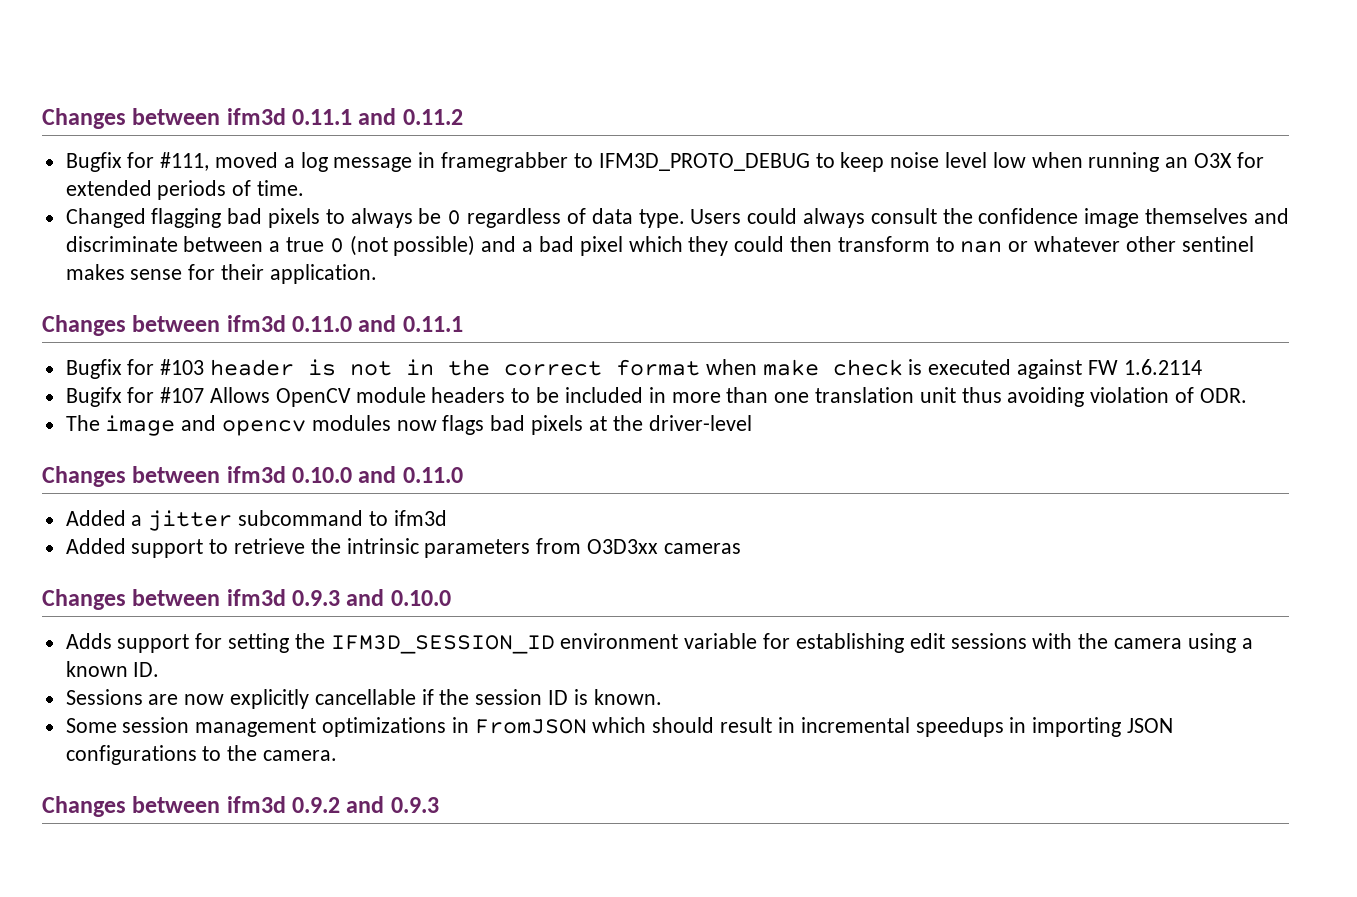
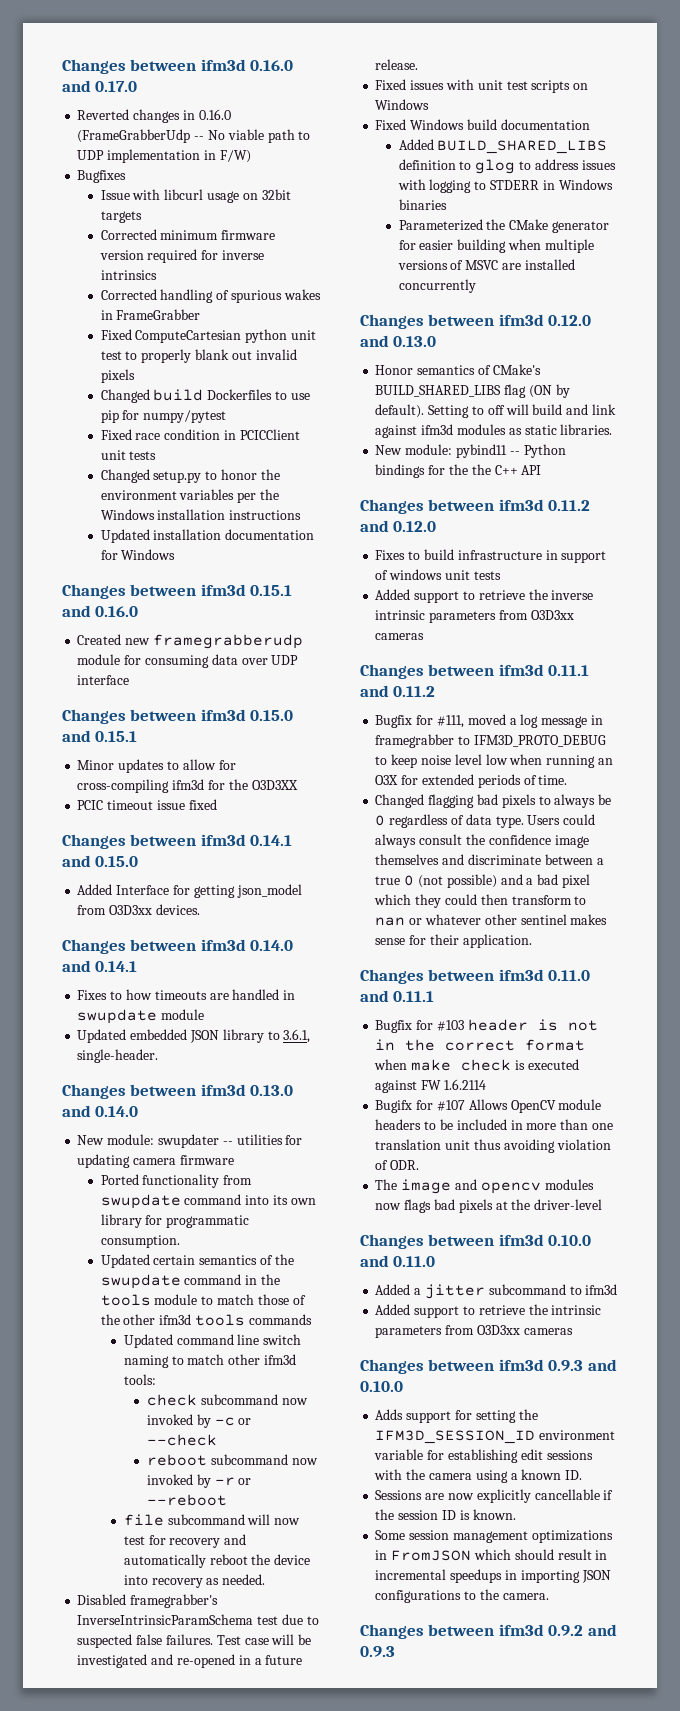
[42,108,286,129] Changes between ifm3d -> [62,59,294,74] [62,80,138,92] [77,109,231,123] [77,129,311,143] [77,149,251,163] [77,170,127,183] [100,189,291,203] [100,211,142,223] [100,229,276,240] [99,249,264,263] [100,270,157,280] [100,289,321,303] [100,309,201,320] [100,329,316,343] [100,349,297,363] [100,369,135,383] [100,389,310,403] [100,410,227,423] [100,429,300,440] [100,450,157,460] [100,469,280,483] [100,489,279,503] [100,509,302,520] [100,529,315,543] [100,549,176,560] [62,584,293,599] [62,605,139,617] [77,634,303,649] [77,654,299,668] [77,675,130,685] [62,709,294,724] [62,730,138,742] [77,759,236,773] [77,779,298,793] [77,799,217,810] [62,834,293,849] [62,855,139,867] [77,884,302,898] [77,904,200,915] [62,939,294,954] [62,960,138,972] [77,989,296,1000] [77,1009,205,1024] [77,1029,311,1043] [77,1049,159,1063] [62,1084,294,1099] [62,1105,139,1117] [77,1134,303,1148] [77,1154,234,1168] [100,1174,253,1188] [100,1194,316,1209] [100,1214,250,1228] [100,1235,180,1248] [100,1254,294,1268] [100,1274,280,1289] [100,1294,306,1306] [100,1314,312,1326] [123,1334,302,1348] [123,1354,296,1368] [123,1374,156,1385] [146,1394,308,1406] [146,1414,252,1428] [146,1434,217,1446] [146,1454,318,1466] [146,1474,252,1488] [146,1494,227,1506] [123,1514,301,1526] [123,1534,247,1548] [123,1554,311,1568] [123,1574,266,1588] [77,1594,219,1608] [77,1614,319,1625] [77,1634,312,1648] [77,1654,303,1668] [375,59,419,70] [375,79,589,93] [375,99,430,110] [375,119,590,130] [398,139,608,154] [398,159,616,174] [397,179,613,193] [398,199,447,210] [398,219,609,233] [398,239,594,253] [397,259,575,270] [398,279,476,293] [360,314,592,329] [360,335,437,347] [375,364,541,375] [375,384,570,398] [375,404,616,418] [375,424,613,438] [375,444,566,458] [375,464,542,478] [360,499,591,514] [360,520,437,532] [375,549,607,563] [375,569,501,580] [375,589,594,603] [375,610,574,623] [375,633,425,640] [360,664,544,679] Changes between ifm3d 0.16.0 and 0.17.0 // Reverted changes in 0.16.0 (FrameGrabberUdp -- No viable path to UDP implementation in F/W) // Bugfixes // Issue with libcurl usage on 32bit targets // Corrected minimum firmware version required for inverse intrinsics // Corrected handling of spurious wakes in FrameGrabber // Fixed ComputeCartesian python unit test to properly blank out invalid pixels // Changed build Dockerfiles to use pip for numpy/pytest // Fixed race condition in PCICClient unit tests // Changed setup.py to honor the environment variables per the Windows installation instructions // Updated installation documentation for Windows // Changes between ifm3d 0.15.1 and 0.16.0 // Created new framegrabberudp module for consuming data over UDP interface // Changes between ifm3d 0.15.0 and 0.15.1 // Minor updates to allow for cross-compiling ifm3d for the O3D3XX // PCIC timeout issue fixed // Changes between ifm3d 0.14.1 and 0.15.0 // Added Interface for getting json_model from O3D3xx devices. // Changes between ifm3d 0.14.0 and 0.14.1 // Fixes to how timeouts are handled in swupdate module // Updated embedded JSON library to 3.6.1, single-header. // Changes between ifm3d 0.13.0 and 0.14.0 // New module: swupdater -- utilities for updating camera firmware // Ported functionality from swupdate command into its own library for programmatic consumption. // Updated certain semantics of the swupdate command in the tools module to match those of the other ifm3d tools commands // Updated command line switch naming to match other ifm3d tools: // check subcommand now invoked by -c or --check // reboot subcommand now invoked by -r or --reboot // file subcommand will now test for recovery and automatically reboot the device into recovery as needed. // Disabled framegrabber's InverseIntrinsicParamSchema test due to suspected false failures. Test case will be investigated and re-opened in a future release. // Fixed issues with unit test scripts on Windows // Fixed Windows build documentation // Added BUILD_SHARED_LIBS definition to glog to address issues with logging to STDERR in Windows binaries // Parameterized the CMake generator for easier building when multiple versions of MSVC are installed concurrently // Changes between ifm3d 0.12.0 and 0.13.0 // Honor semantics of CMake's BUILD_SHARED_LIBS flag (ON by default). Setting to off will build and link against ifm3d modules as static libraries. // New module: pybind11 -- Python bindings for the the C++ API // Changes between ifm3d 0.11.2 and 0.12.0 // Fixes to build infrastructure in support of windows unit tests // Added support to retrieve the inverse intrinsic parameters from O3D3xx cameras // Changes between ifm3d

